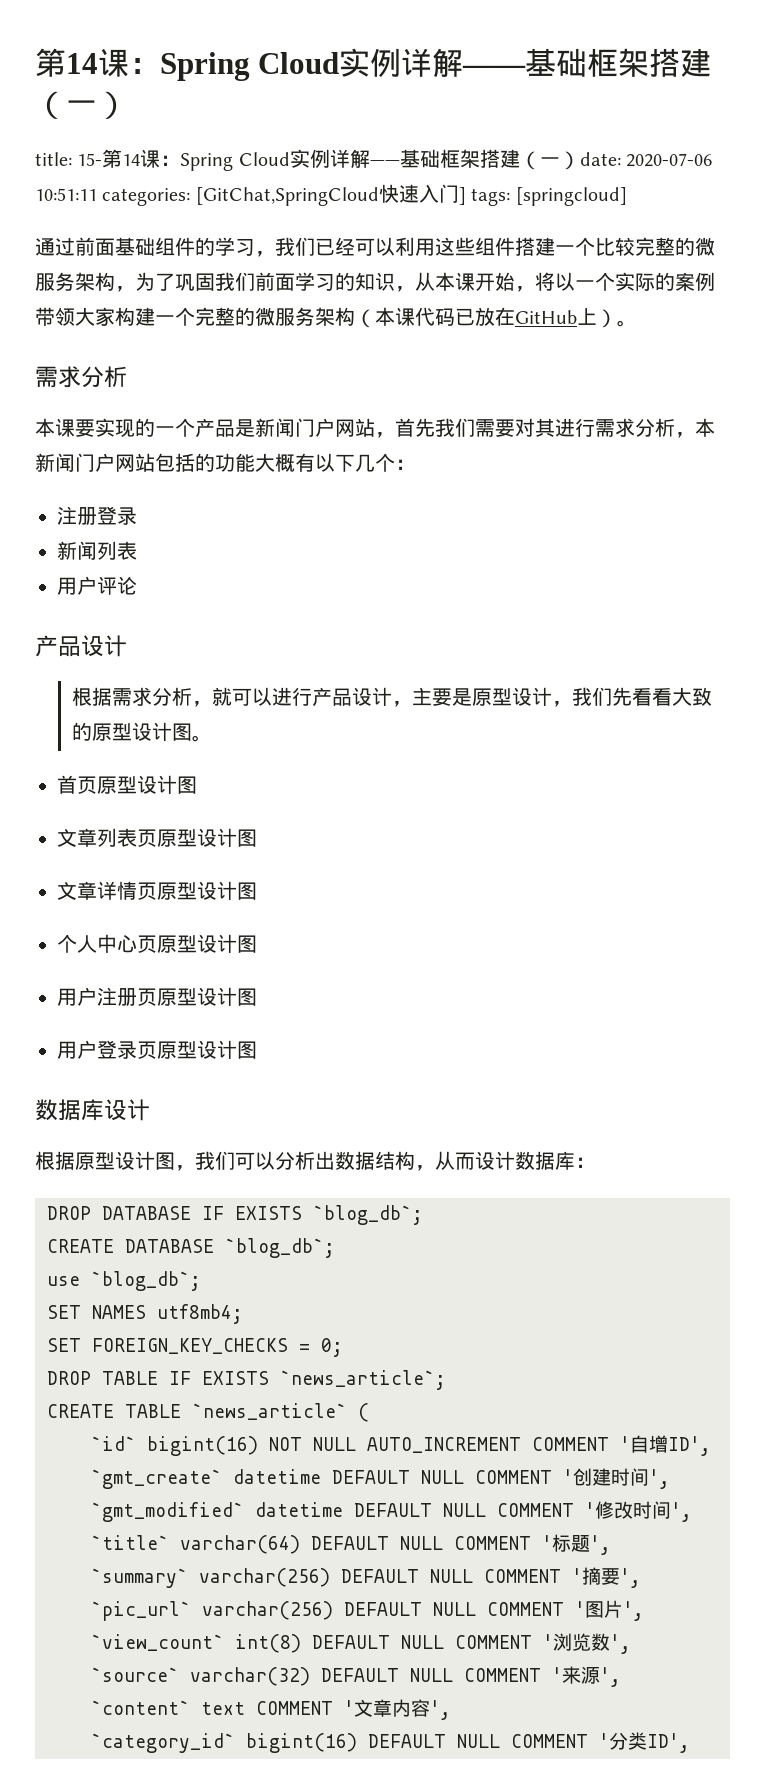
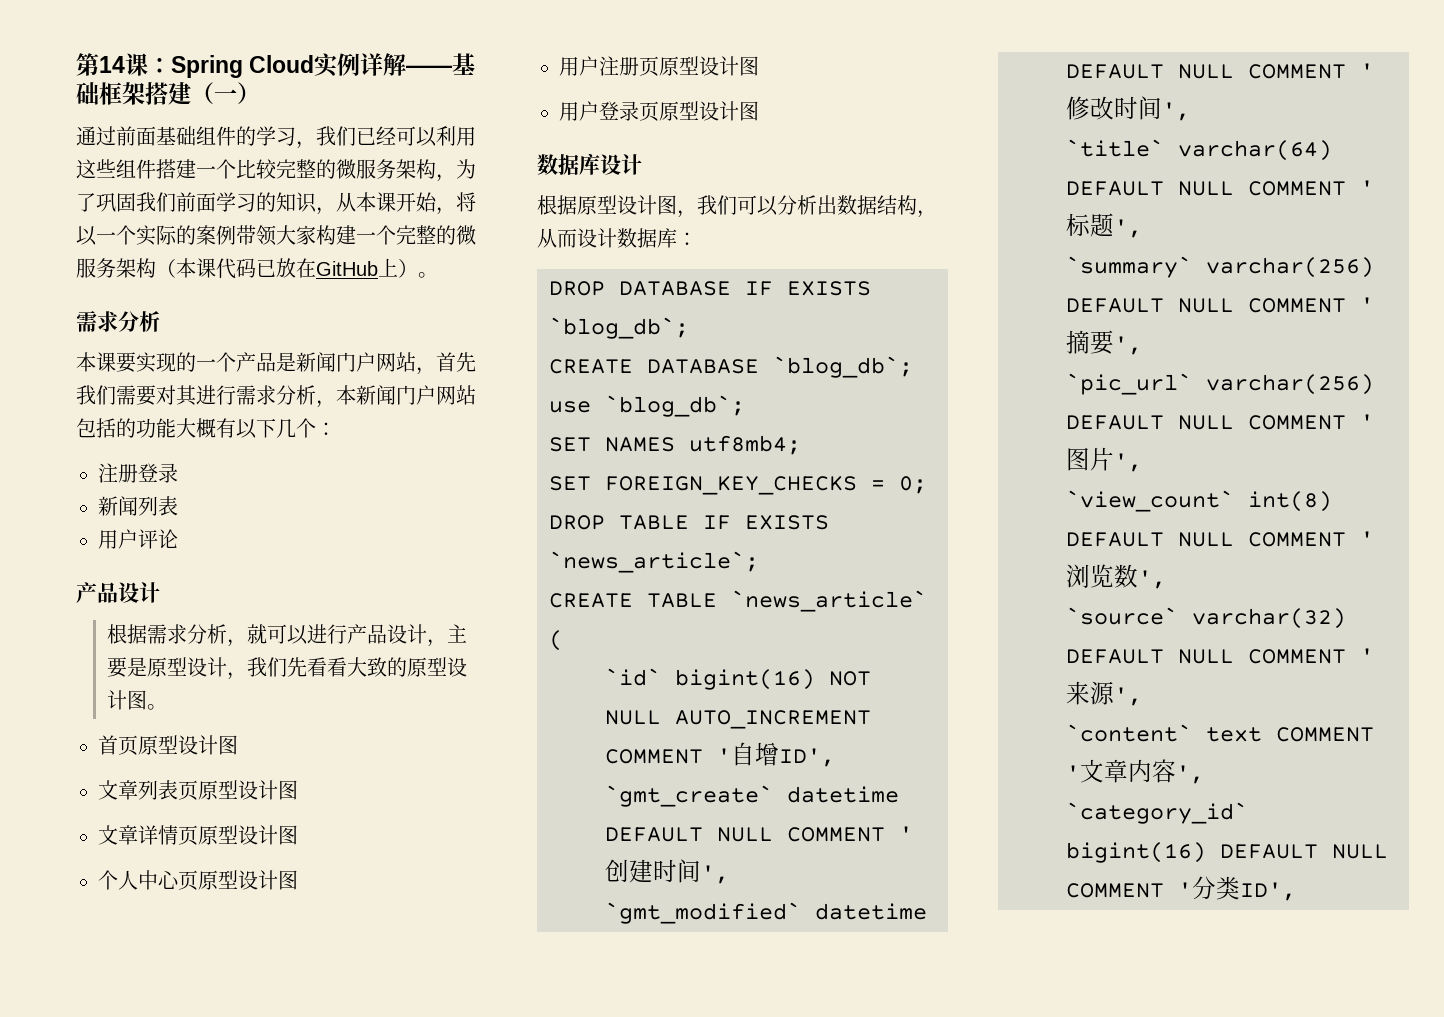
[35,149,713,171] [35,184,627,206] // title: 15-第14课：Spring Cloud实例详解——基础框架搭建（一）date: 2020-07-06 10:51:11 categories: [GitChat,SpringCloud快速入门] tags: [springcloud] -> (260, 93) none

